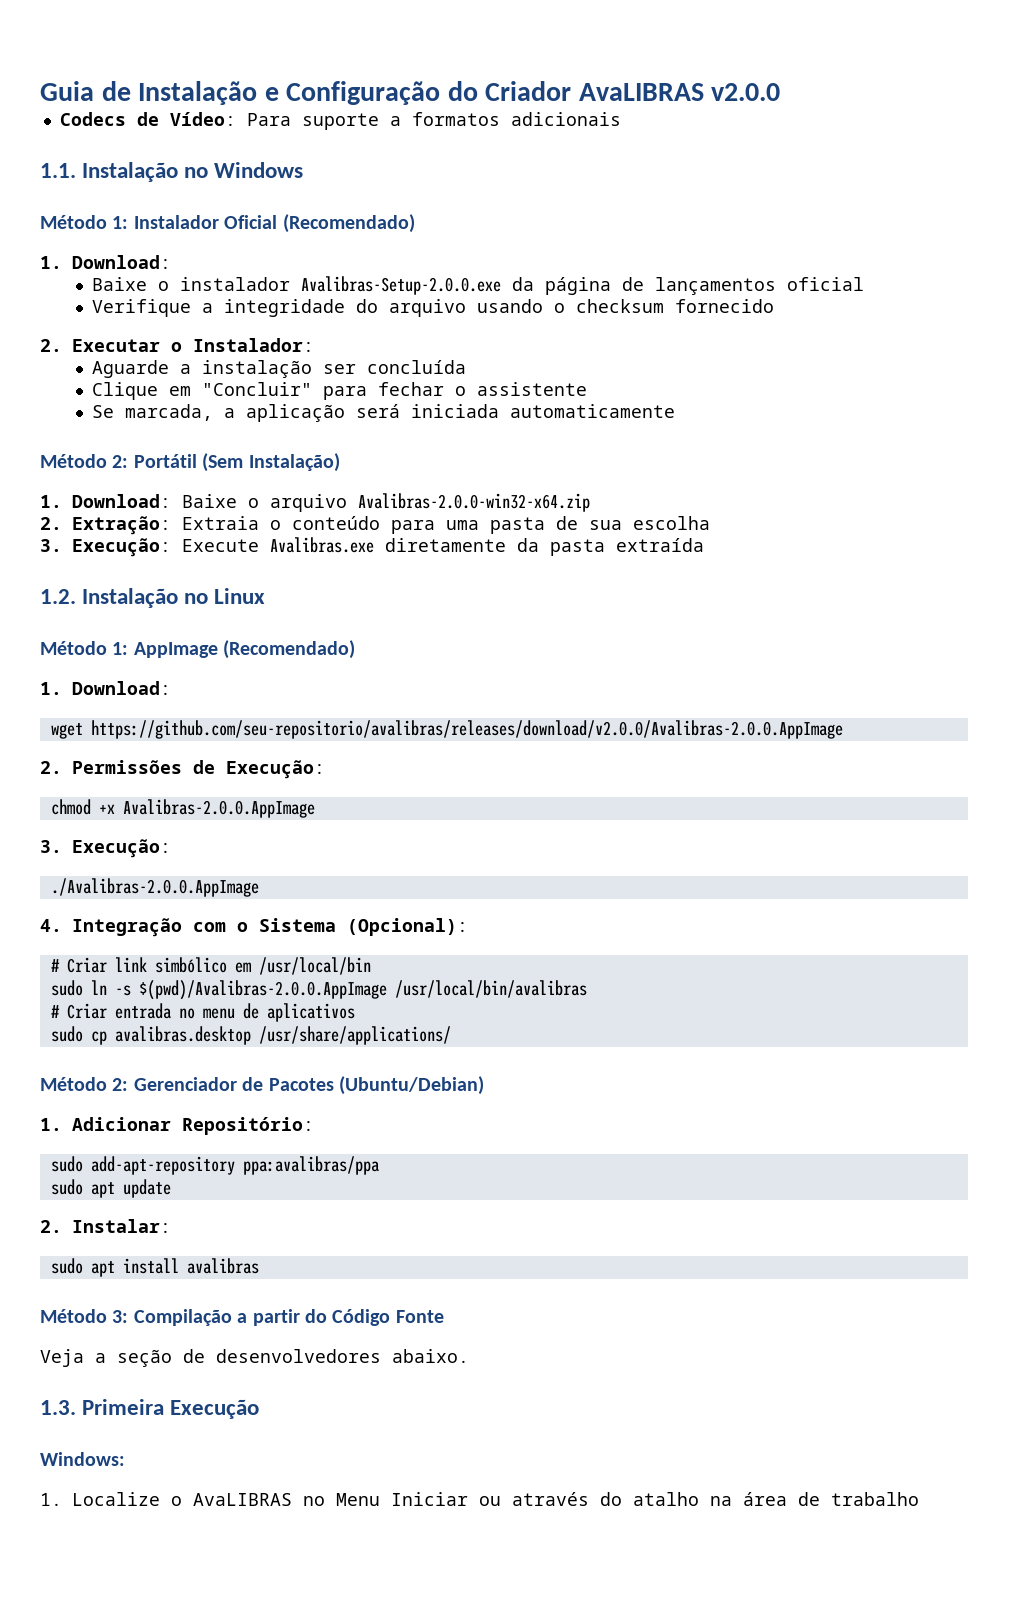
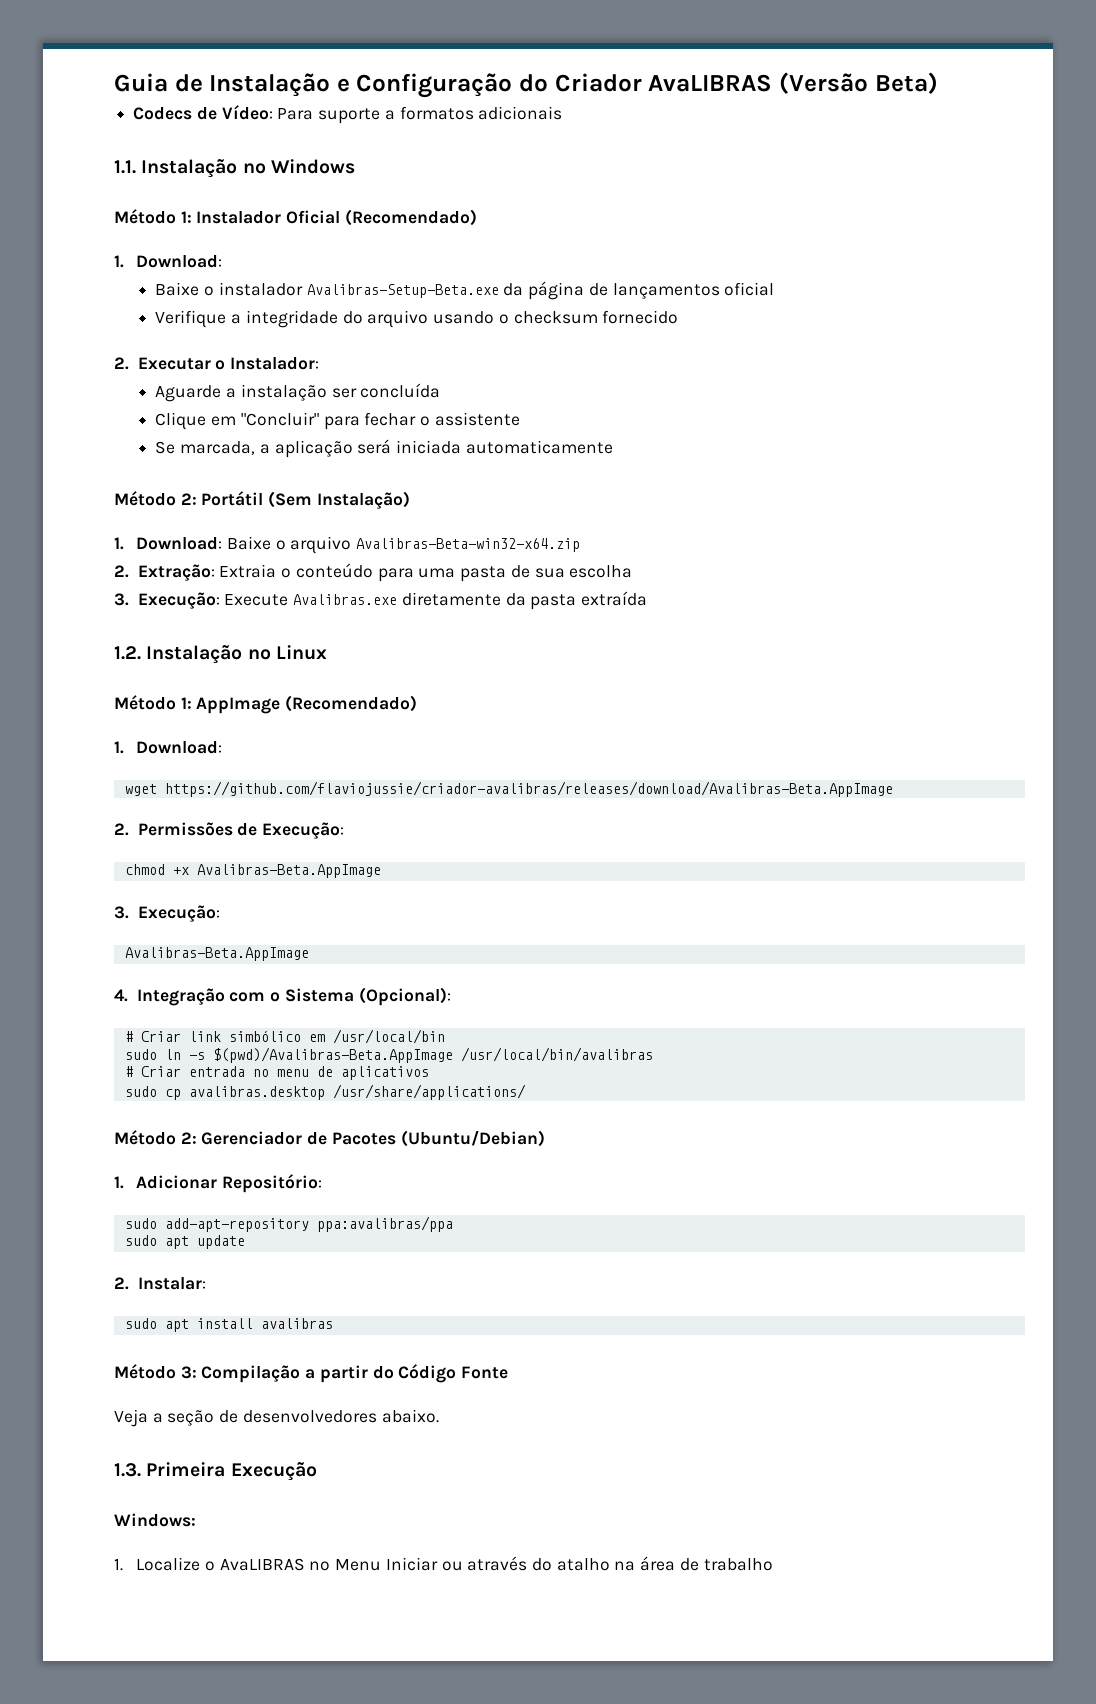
[711,83,781,101] v2.0.0 -> [778,72,938,94] (Versão Beta)
[301,276,502,295] Avalibras-Setup-2.0.0.exe -> [306,284,499,298] Avalibras-Setup-Beta.exe
[358,493,591,512] Avalibras-2.0.0-win32-x64.zip -> [356,538,581,552] Avalibras-Beta-win32-x64.zip
[90,720,843,739] https://github.com/seu-repositorio/avalibras/releases/download/v2.0.0/Avalibras-2.0.0.AppImage -> [164,781,893,797] https://github.com/flaviojussie/criador-avalibras/releases/download/Avalibras-Beta.AppImage
[122,799,315,818] Avalibras-2.0.0.AppImage -> [196,864,381,878] Avalibras-Beta.AppImage
[50,878,259,897] ./Avalibras-2.0.0.AppImage -> [124,947,309,961] Avalibras-Beta.AppImage
[138,980,387,1000] $(pwd)/Avalibras-2.0.0.AppImage -> [212,1047,453,1063] $(pwd)/Avalibras-Beta.AppImage

